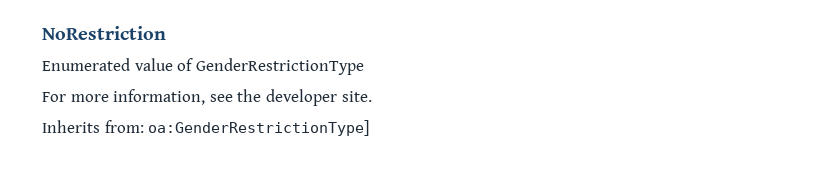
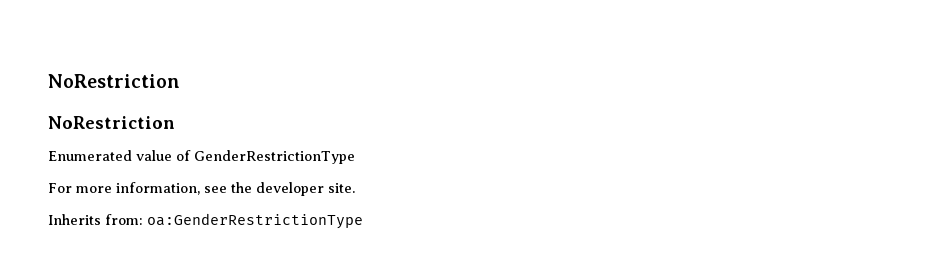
[42,26,166,40] NoRestriction -> [48,74,180,88] [48,116,175,129] NoRestriction // NoRestriction
[148,120,370,136] oa:GenderRestrictionType] -> [147,213,363,229] oa:GenderRestrictionType

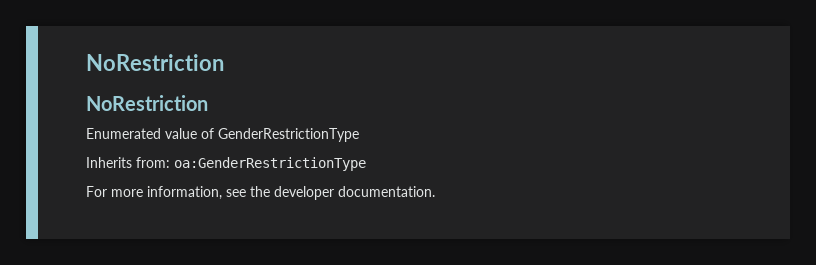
(355, 157) none -> [86,157,366,171] // Inherits from: oa:GenderRestrictionType
[328,183,355,193] [48,213,363,229] site. // Inherits from: oa:GenderRestrictionType -> [338,186,435,197] documentation.

